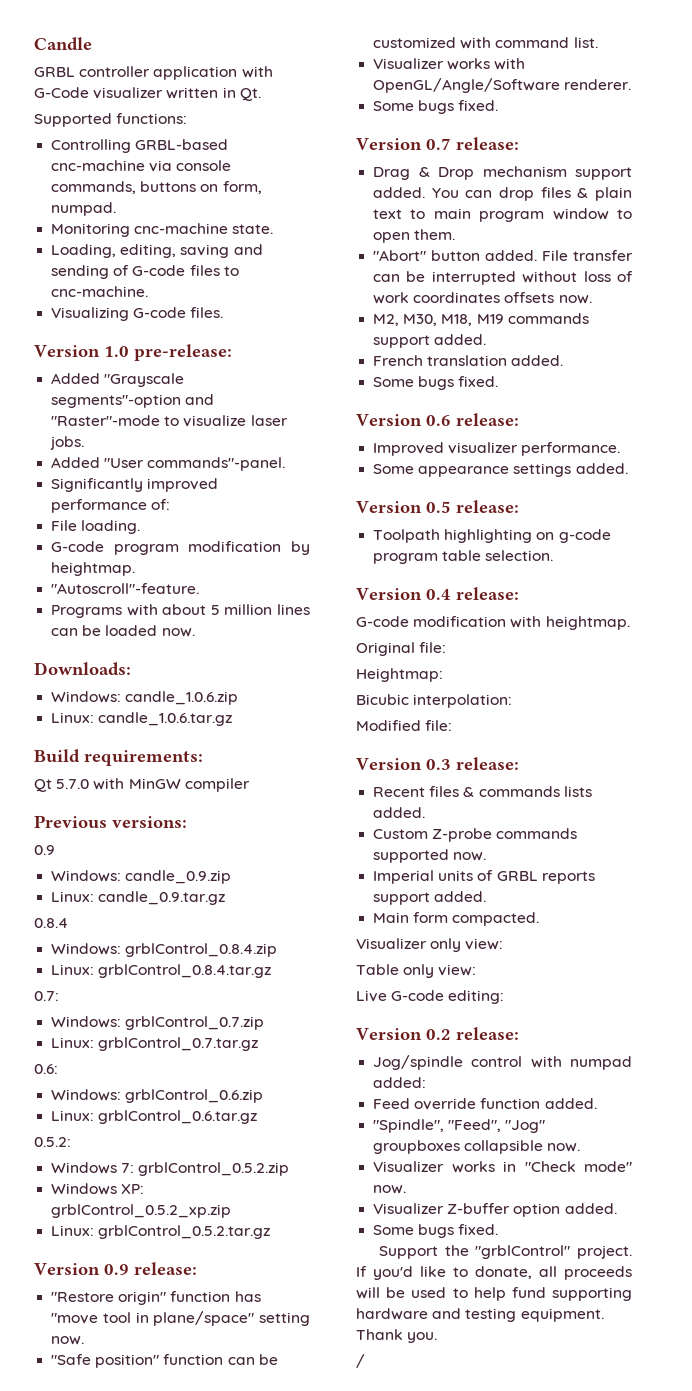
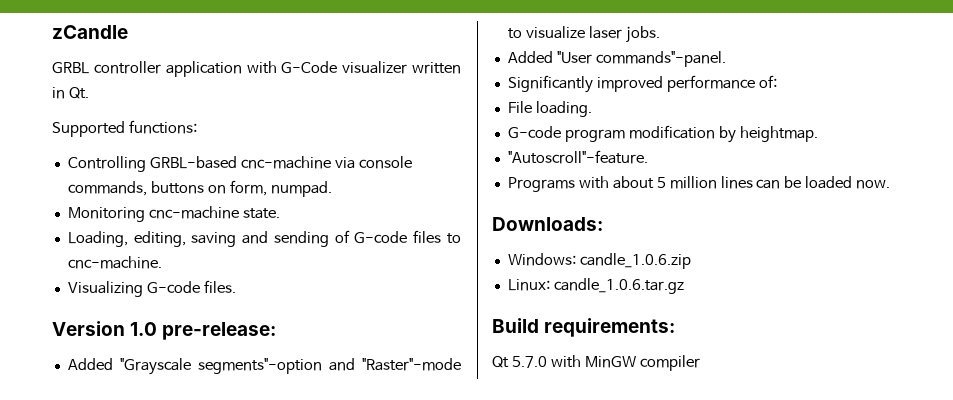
[34,37,92,51] Candle -> [52,25,128,39] zCandle
[34,815,187,829] [34,845,55,855] [51,870,232,884] [51,891,226,905] [34,918,68,928] [51,943,278,957] [51,964,272,978] [34,991,59,1001] [51,1016,265,1030] [51,1037,259,1051] [34,1064,58,1074] [51,1089,264,1103] [51,1110,258,1124] [34,1137,71,1147] [51,1162,290,1176] [51,1183,145,1195] [51,1204,232,1218] [51,1225,271,1239] [34,1262,197,1275] [51,1291,261,1305] [51,1311,310,1326] [51,1336,85,1345] [51,1354,278,1368] [373,37,598,49] [373,58,526,70] [373,78,632,93] [373,100,499,114] [356,137,519,150] [373,166,632,180] [373,187,632,201] [373,208,632,222] [373,229,456,243] [373,250,633,261] [373,271,633,285] [373,292,592,304] [373,313,589,326] [373,334,487,348] [373,355,564,366] [373,376,499,390] [356,413,519,426] [373,442,621,456] [373,463,628,477] [356,500,519,513] [373,529,611,543] [373,550,554,564] [356,587,519,600] [356,616,630,630] [356,642,447,656] [356,668,443,682] [356,694,513,708] [356,720,453,731] [356,757,519,770] [373,786,592,797] [373,807,426,818] [373,828,578,842] [373,849,487,863] [373,870,595,884] [373,891,487,905] [373,912,540,926] [356,938,504,952] [356,964,477,978] [356,990,505,1004] [356,1027,519,1040] [373,1055,632,1070] [373,1077,427,1088] [373,1098,597,1110] [373,1119,546,1133] [373,1140,581,1154] [373,1161,632,1173] [373,1185,407,1194] [373,1203,617,1217] [373,1224,499,1238] [378,1245,632,1259] [356,1266,632,1280] [356,1287,632,1301] [356,1308,604,1322] [356,1329,438,1343] [356,1354,365,1368] // Previous versions: // 0.9 // Windows: candle_0.9.zip // Linux: candle_0.9.tar.gz // 0.8.4 // Windows: grblControl_0.8.4.zip // Linux: grblControl_0.8.4.tar.gz // 0.7: // Windows: grblControl_0.7.zip // Linux: grblControl_0.7.tar.gz // 0.6: // Windows: grblControl_0.6.zip // Linux: grblControl_0.6.tar.gz // 0.5.2: // Windows 7: grblControl_0.5.2.zip // Windows XP: grblControl_0.5.2_xp.zip // Linux: grblControl_0.5.2.tar.gz // Version 0.9 release: // "Restore origin" function has "move tool in plane/space" setting now. // "Safe position" function can be customized with command list. // Visualizer works with OpenGL/Angle/Software renderer. // Some bugs fixed. // Version 0.7 release: // Drag & Drop mechanism support added. You can drop files & plain text to main program window to open them. // "Abort" button added. File transfer can be interrupted without loss of work coordinates offsets now. // M2, M30, M18, M19 commands support added. // French translation added. // Some bugs fixed. // Version 0.6 release: // Improved visualizer performance. // Some appearance settings added. // Version 0.5 release: // Toolpath highlighting on g-code program table selection. // Version 0.4 release: // G-code modification with heightmap. // Original file: // Heightmap: // Bicubic interpolation: // Modified file: // Version 0.3 release: // Recent files & commands lists added. // Custom Z-probe commands supported now. // Imperial units of GRBL reports support added. // Main form compacted. // Visualizer only view: // Table only view: // Live G-code editing: // Version 0.2 release: // Jog/spindle control with numpad added: // Feed override function added. // "Spindle", "Feed", "Jog" groupboxes collapsible now. // Visualizer works in "Check mode" now. // Visualizer Z-buffer option added. // Some bugs fixed. // Support the "grblControl" project. If you'd like to donate, all proceeds will be used to help fund supporting hardware and testing equipment. Thank you. // / -> (700, 363) none

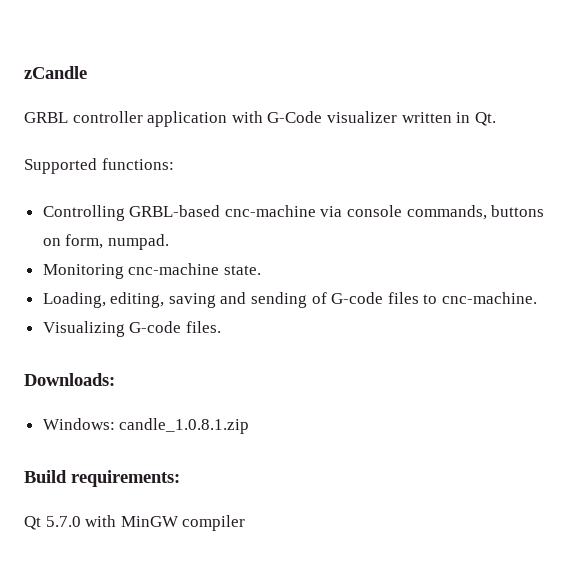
[52,321,277,340] [67,358,461,375] [507,26,660,43] [507,51,726,67] [507,75,777,93] [507,101,592,117] [507,125,818,143] [507,150,648,164] [507,176,891,192] // Version 1.0 pre-release: // Added "Grayscale segments"-option and "Raster"-mode to visualize laser jobs. // Added "User commands"-panel. // Significantly improved performance of: // File loading. // G-code program modification by heightmap. // "Autoscroll"-feature. // Programs with about 5 million lines can be loaded now. -> (221, 327) none
[579,253,691,269] [507,278,684,294] candle_1.0.6.zip // Linux: candle_1.0.6.tar.gz -> [119,418,250,434] candle_1.0.8.1.zip

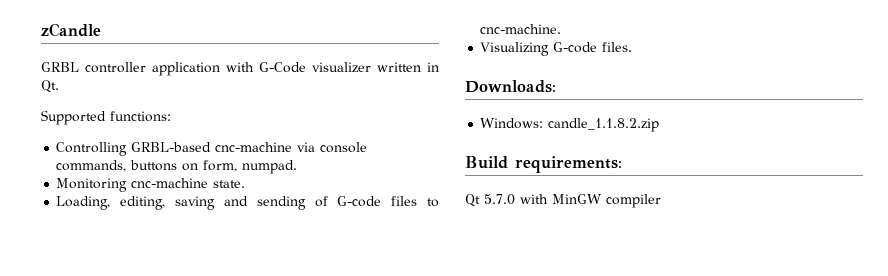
[119,418,250,434] candle_1.0.8.1.zip -> [548,118,660,132] candle_1.1.8.2.zip

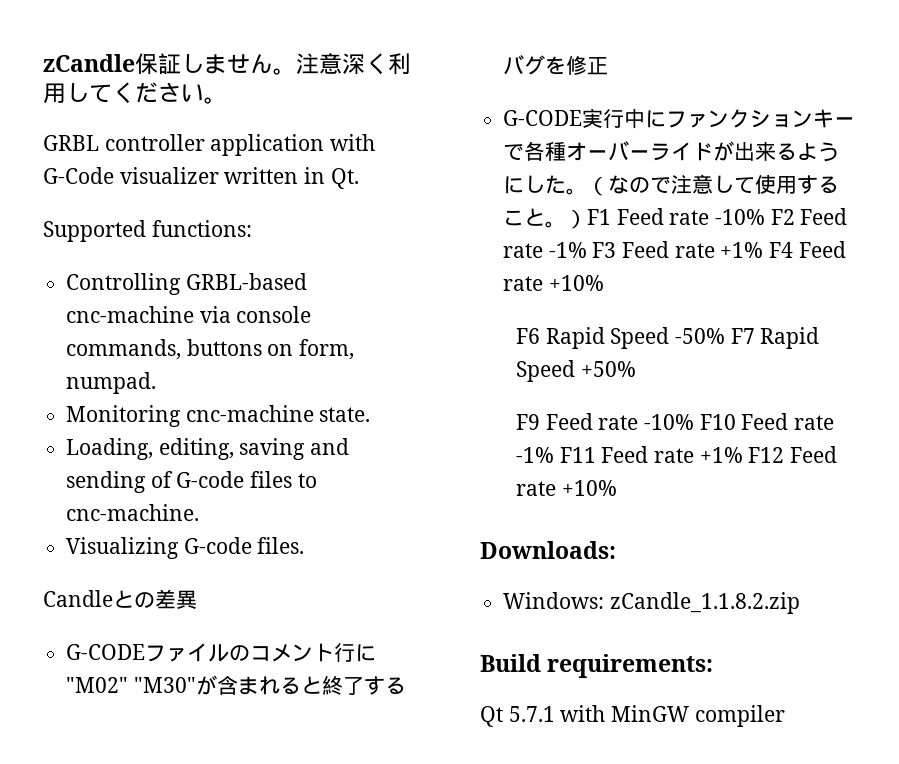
(101, 30) none -> [135,53,411,75] [43,82,227,104] 保証しません。注意深く利用してください。
(633, 47) none -> [43,589,197,609] [66,643,377,662] [66,675,406,695] [503,55,609,75] [503,108,856,129] [503,141,840,162] [503,174,840,196] [503,208,848,229] [503,241,846,258] [503,275,604,291] [515,327,820,349] [515,360,636,382] [515,413,834,430] [515,446,837,463] [515,480,617,496] // Candleとの差異 // G-CODEファイルのコメント行に"M02" "M30"が含まれると終了するバグを修正 // G-CODE実行中にファンクションキーで各種オーバーライドが出来るようにした。（なので注意して使用すること。）F1 Feed rate -10% F2 Feed rate -1% F3 Feed rate +1% F4 Feed rate +10% // F6 Rapid Speed -50% F7 Rapid Speed +50% // F9 Feed rate -10% F10 Feed rate -1% F11 Feed rate +1% F12 Feed rate +10%
[548,118,660,132] candle_1.1.8.2.zip -> [609,592,800,614] zCandle_1.1.8.2.zip
[484,194,515,205] 5.7.0 -> [508,706,555,722] 5.7.1

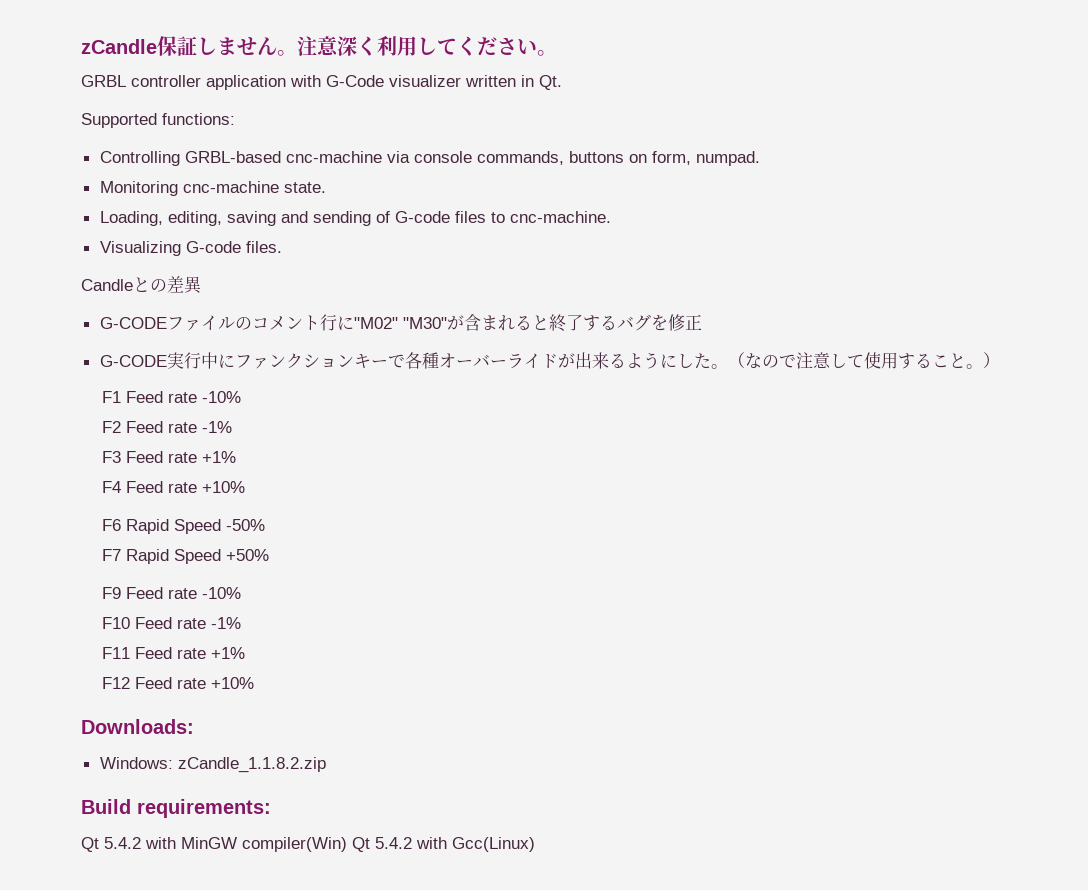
(588, 219) none -> (1000, 360) //
(766, 217) none -> (241, 397) //
(587, 250) none -> (232, 427) //
(764, 250) none -> (236, 457) //
(725, 336) none -> (265, 525) //
(694, 422) none -> (241, 593) //
(554, 455) none -> (241, 623) //
(743, 455) none -> (245, 653) //
[508,706,555,722] 5.7.1 -> [104,837,141,849] 5.4.2
[694,705,785,727] compiler -> [242,837,535,852] compiler(Win) Qt 5.4.2 with Gcc(Linux)

